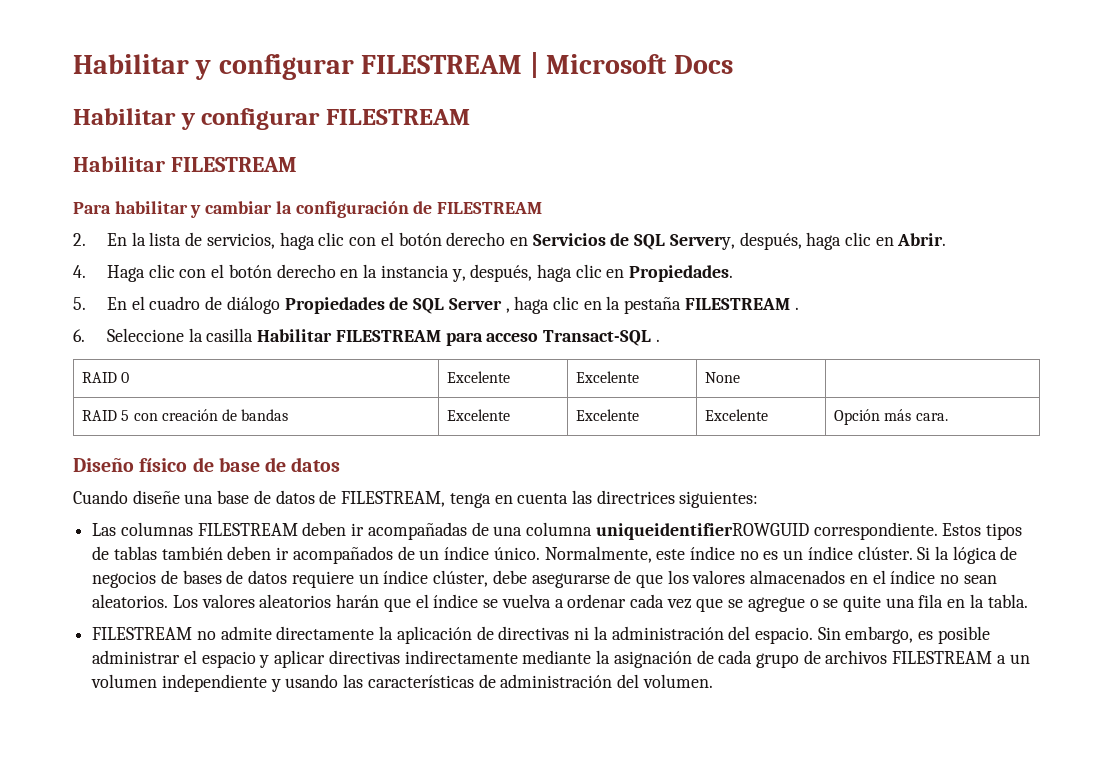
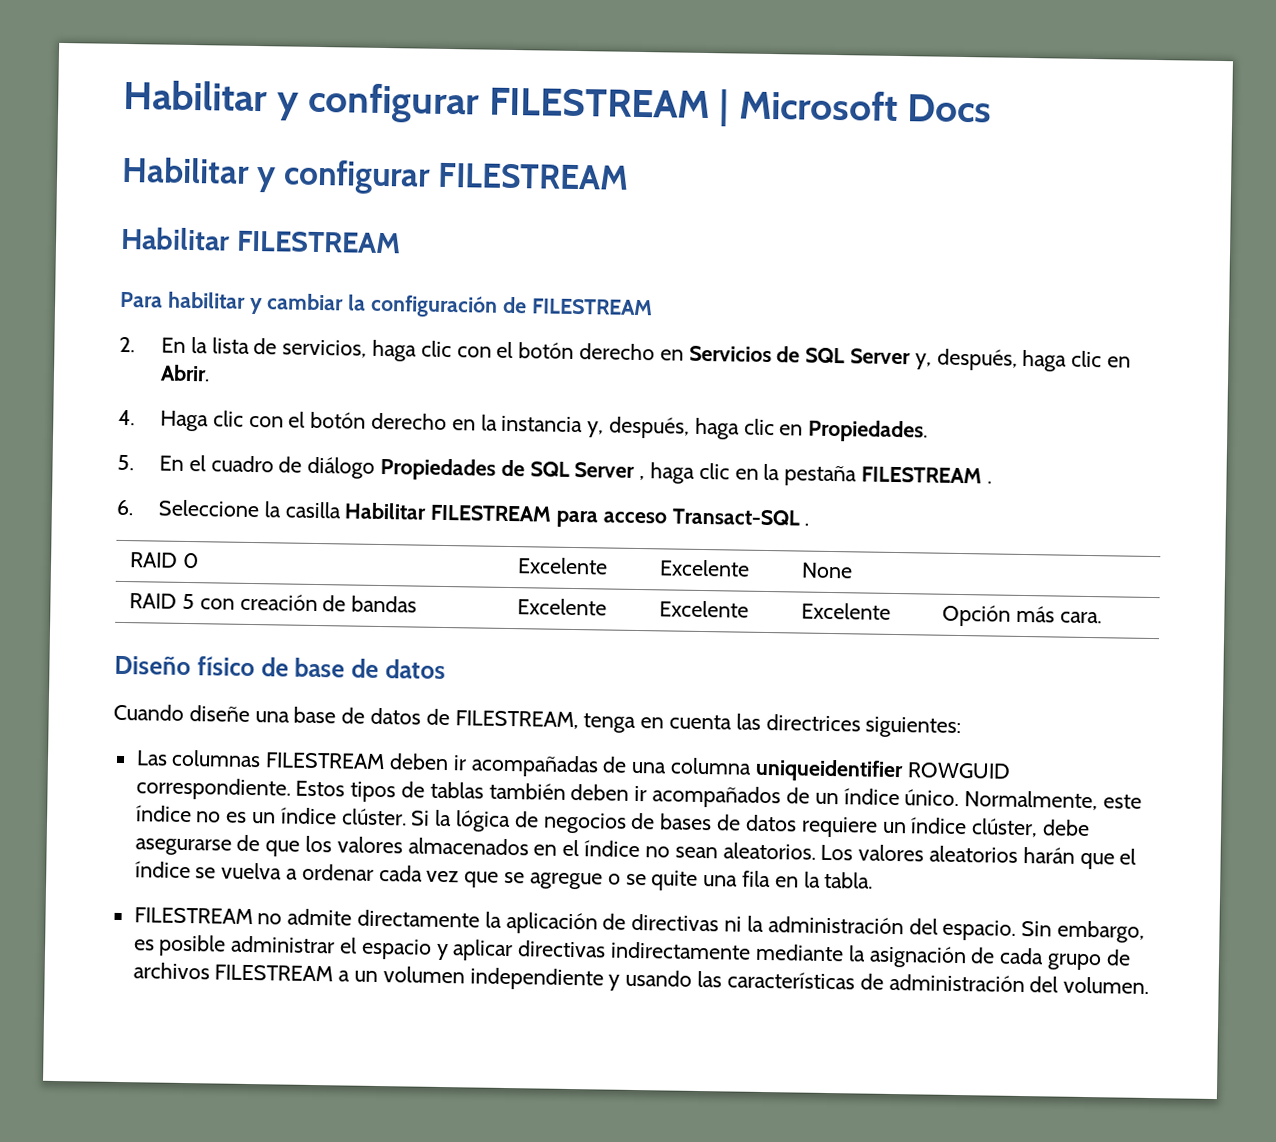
[669,234,735,250] Servery, -> [850,348,932,370] Server y,
[595,523,809,540] uniqueidentifierROWGUID -> [754,758,1011,783] uniqueidentifier ROWGUID

